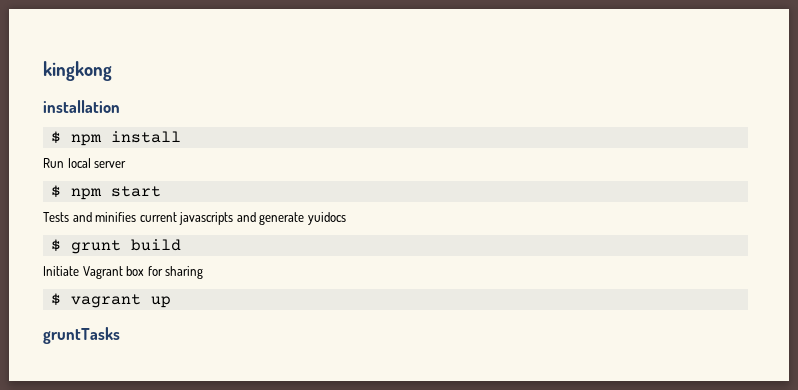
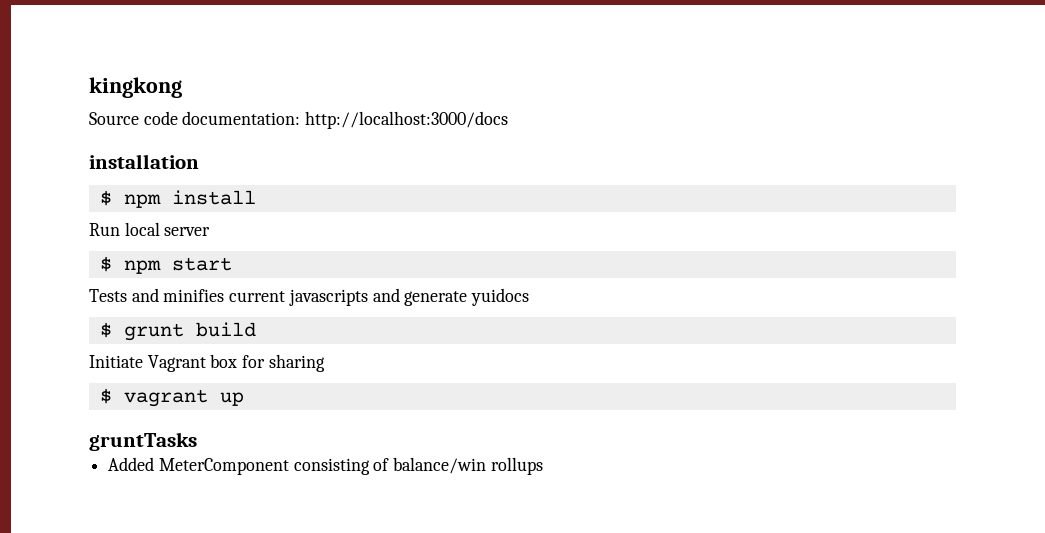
(112, 71) none -> [89,111,509,129] // Source code documentation: http://localhost:3000/docs
(120, 335) none -> [108,457,543,475] // Added MeterComponent consisting of balance/win rollups

